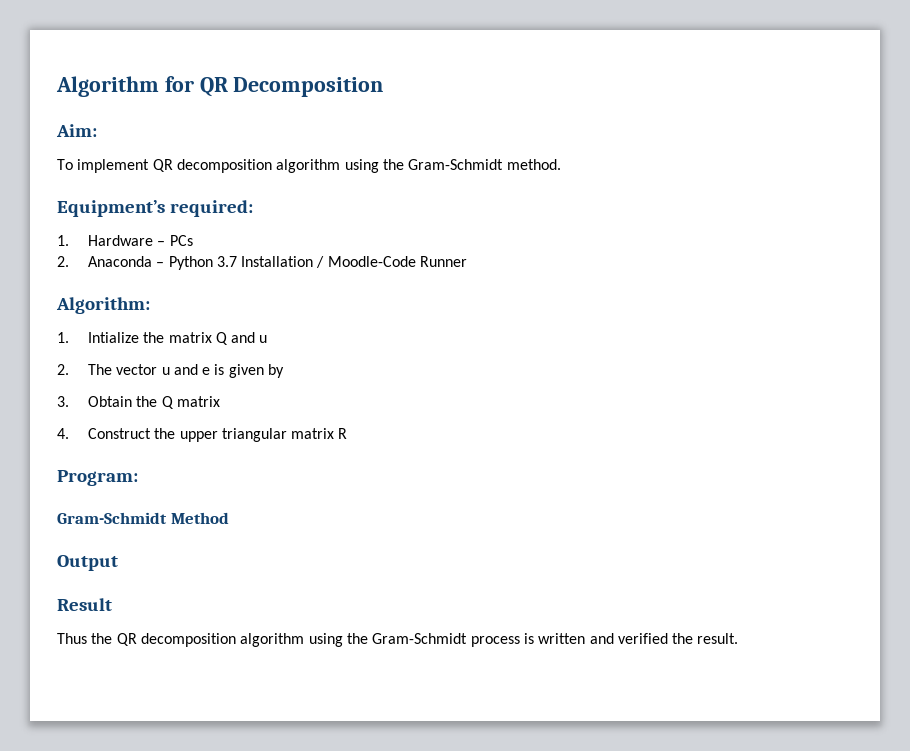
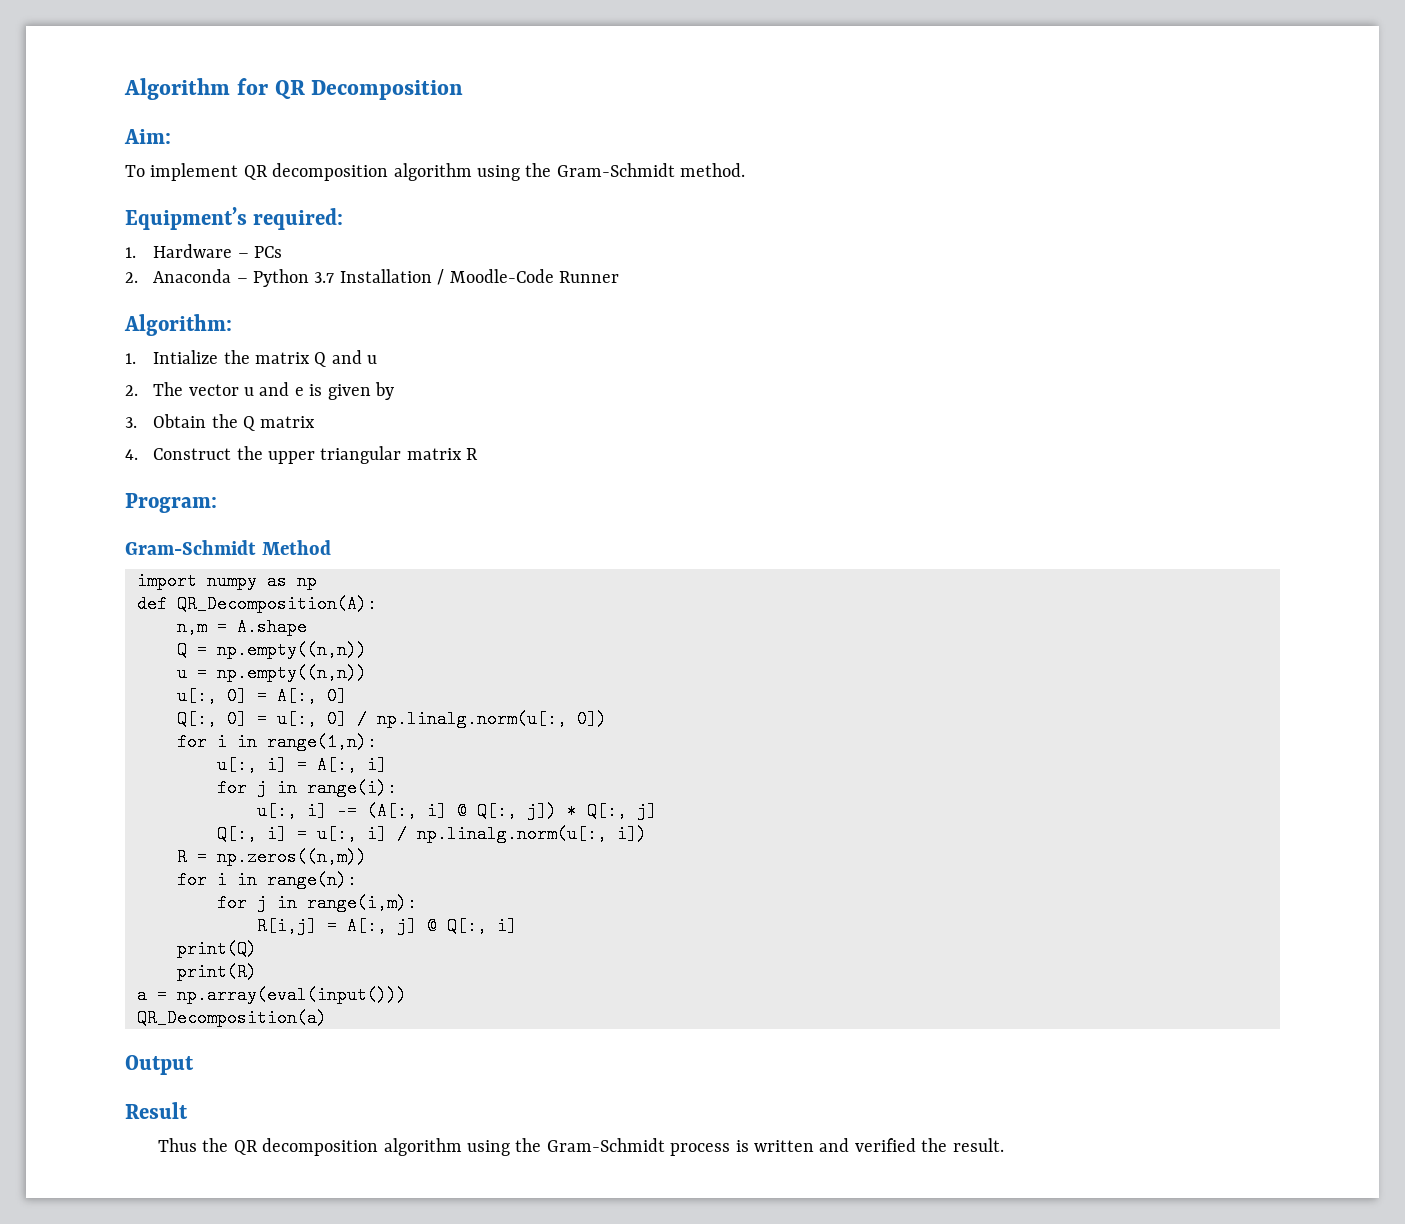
(229, 518) none -> [137,572,317,590] [137,595,377,613] [177,618,307,636] [177,641,367,659] [177,664,367,682] [177,687,347,705] [177,710,607,728] [177,733,377,751] [217,756,387,774] [217,779,397,797] [257,802,657,820] [217,825,647,843] [177,848,367,866] [177,871,357,889] [217,894,417,912] [257,917,517,935] [177,940,257,958] [177,963,257,981] [137,986,407,1004] [137,1009,327,1027] // import numpy as np // def QR_Decomposition(A): // n,m = A.shape // Q = np.empty((n,n)) // u = np.empty((n,n)) // u[:, 0] = A[:, 0] // Q[:, 0] = u[:, 0] / np.linalg.norm(u[:, 0]) // for i in range(1,n): // u[:, i] = A[:, i] // for j in range(i): // u[:, i] -= (A[:, i] @ Q[:, j]) * Q[:, j] // Q[:, i] = u[:, i] / np.linalg.norm(u[:, i]) // R = np.zeros((n,m)) // for i in range(n): // for j in range(i,m): // R[i,j] = A[:, j] @ Q[:, i] // print(Q) // print(R) // a = np.array(eval(input())) // QR_Decomposition(a)

